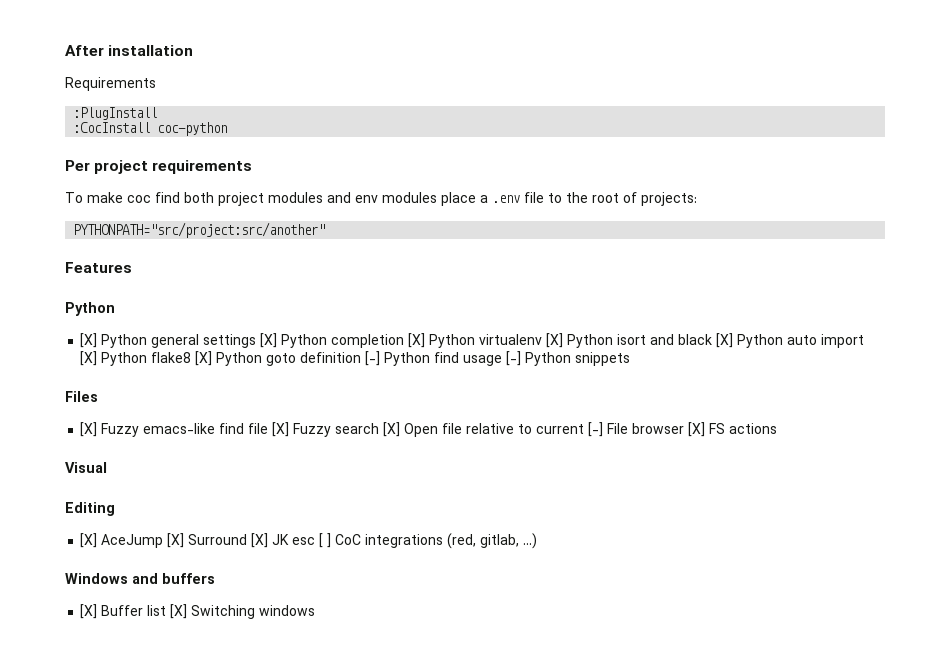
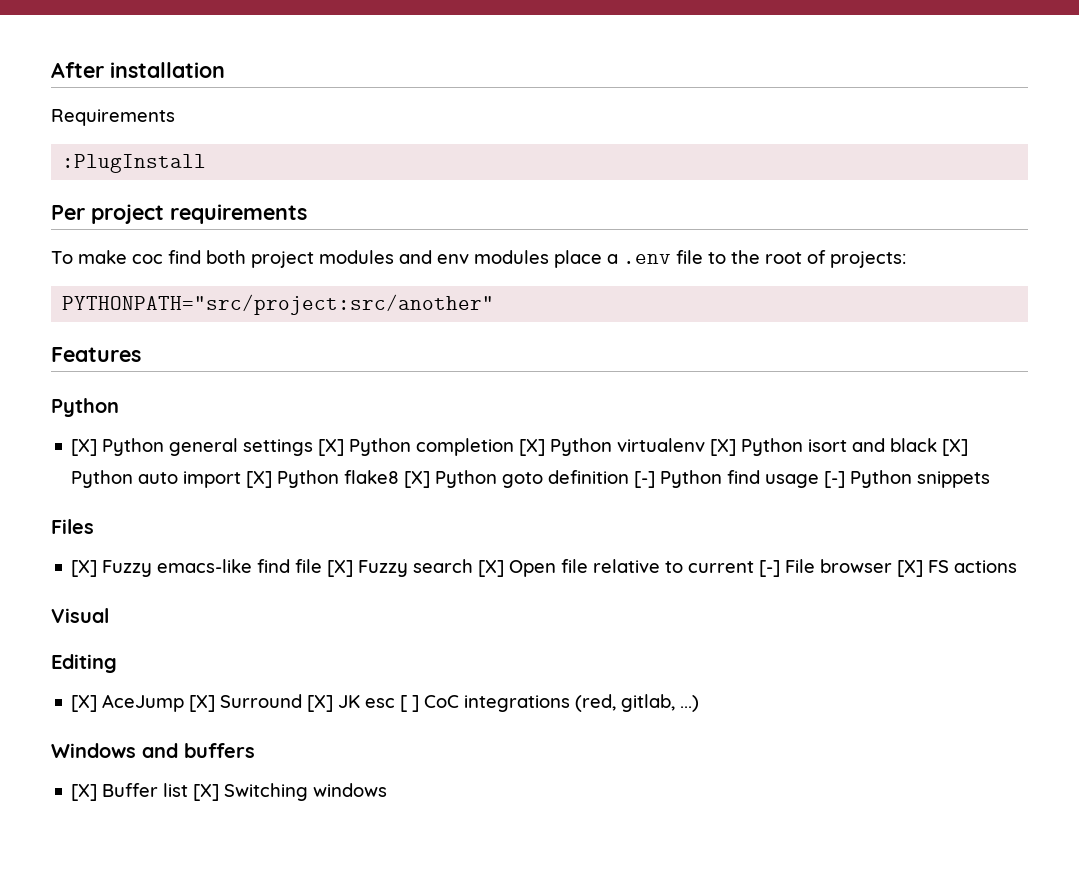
[73,122,228,136] // :CocInstall coc-python -> (207, 163) none

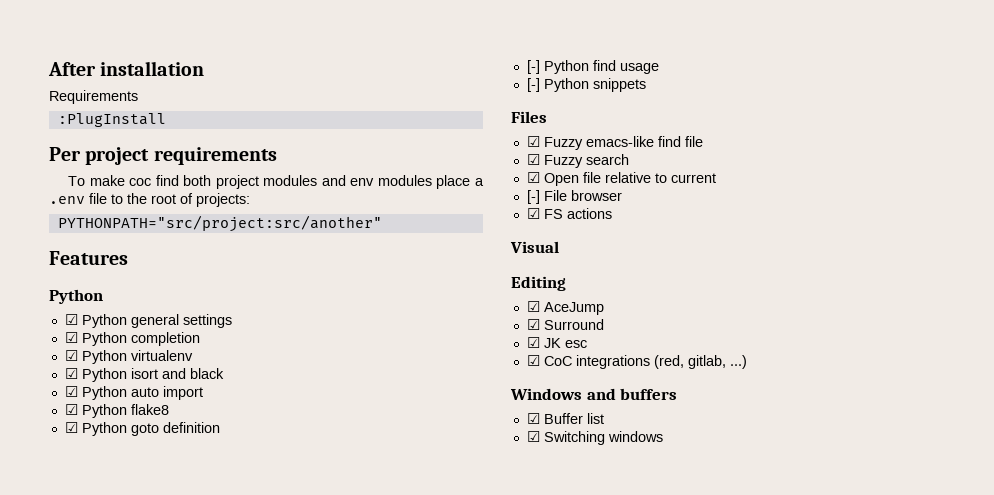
[71,439,98,456] [X] -> [64,314,78,325] ☑
[318,439,345,456] [X] -> [64,332,78,343] // ☑
[519,439,546,456] [X] -> [64,350,78,361] // ☑
[710,439,737,456] [X] -> [64,368,78,379] // ☑
[942,439,969,456] [X] -> [64,386,78,397] // ☑
[246,471,273,488] [X] -> [64,404,78,415] // ☑
[404,471,431,488] [X] -> [64,422,78,433] // ☑
(630, 477) none -> (220, 427) //
(820, 481) none -> (659, 68) //
[71,560,98,577] [X] -> [526,136,540,147] ☑
[327,560,354,577] [X] -> [526,154,540,165] // ☑
[478,560,505,577] [X] -> [526,172,540,183] // ☑
(755, 567) none -> (716, 178) //
[897,560,924,577] [X] -> [526,208,540,219] // ☑
[71,695,98,712] [X] -> [526,301,540,312] ☑
[189,695,216,712] [X] -> [526,319,540,330] // ☑
[307,695,334,712] [X] -> [526,337,540,348] // ☑
[400,695,420,712] [ ] -> [526,355,540,366] // ☑
[71,784,98,801] [X] -> [526,413,540,424] ☑
[193,784,220,801] [X] -> [526,431,540,442] // ☑

